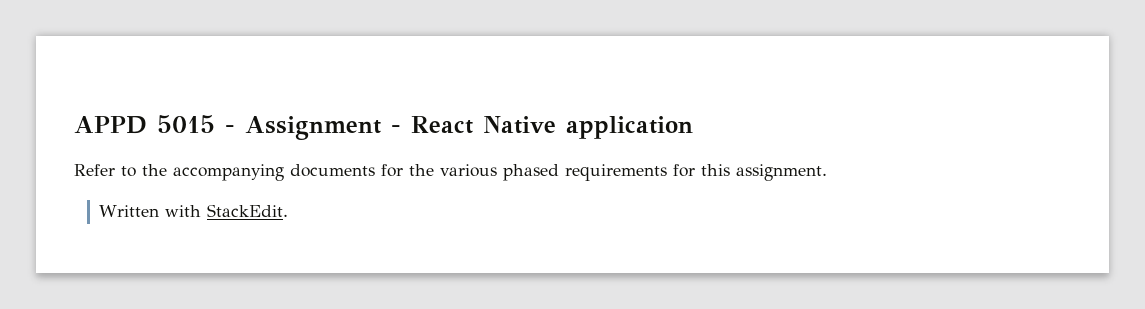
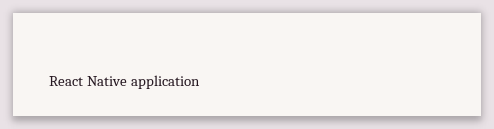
[74,115,693,140] [74,164,827,181] [99,204,289,217] APPD 5015 - Assignment - React Native application // Refer to the accompanying documents for the various phased requirements for this assignment. // Written with StackEdit. -> [49,75,200,89] React Native application

